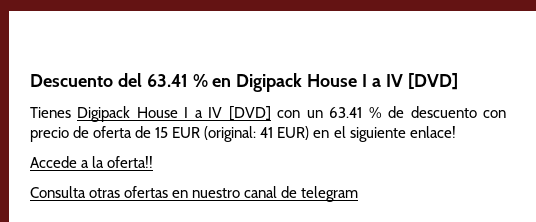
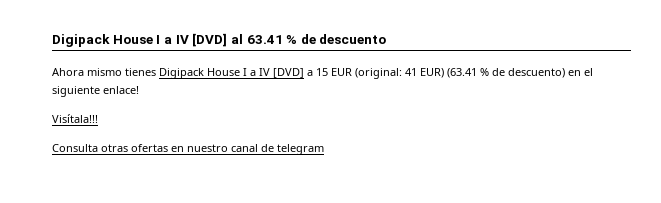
[30,73,458,92] [30,106,506,122] [30,126,152,142] Descuento del 63.41 % en Digipack House I a IV [DVD] // Tienes Digipack House I a IV [DVD] con un 63.41 % de descuento con precio de oferta de -> [52,33,387,47] [52,68,313,79] Digipack House I a IV [DVD] al 63.41 % de descuento // Ahora mismo tienes Digipack House I a IV [DVD] a
(310, 133) none -> [447,68,565,78] (63.41 % de descuento)
[30,156,154,168] Accede a la oferta!! -> [52,114,98,123] Visítala!!!

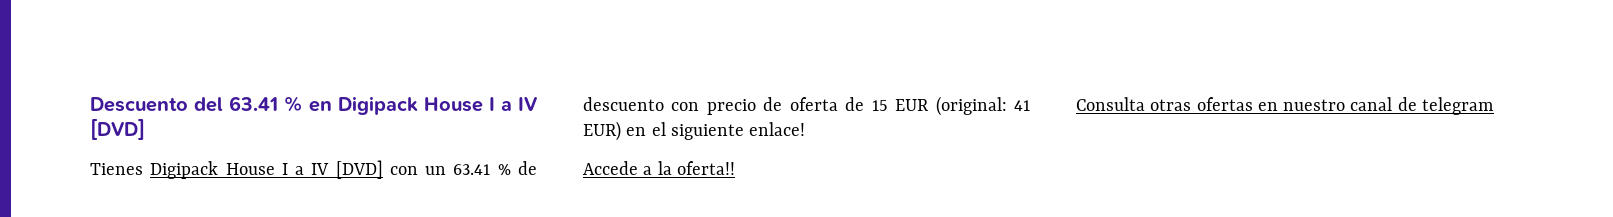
[52,33,387,47] [52,68,313,79] Digipack House I a IV [DVD] al 63.41 % de descuento // Ahora mismo tienes Digipack House I a IV [DVD] a -> [90,96,538,115] [90,119,145,140] [90,160,537,179] [583,97,865,115] Descuento del 63.41 % en Digipack House I a IV [DVD] // Tienes Digipack House I a IV [DVD] con un 63.41 % de descuento con precio de oferta de
[447,68,565,78] (63.41 % de descuento) -> (621, 131) none
[52,114,98,123] Visítala!!! -> [583,161,735,175] Accede a la oferta!!

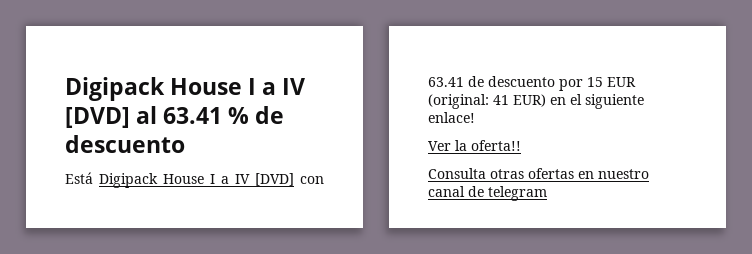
[90,96,538,115] [90,119,145,140] [90,163,143,175] Descuento del 63.41 % en Digipack House I a IV [DVD] // Tienes -> [65,77,306,101] [65,106,285,128] [65,135,185,153] [65,172,93,184] Digipack House I a IV [DVD] al 63.41 % de descuento // Está
[425,161,537,175] [583,97,865,115] un 63.41 % de descuento con precio de oferta de -> [428,76,583,91] 63.41 de descuento por
[583,161,653,175] Accede a -> [428,141,451,151] Ver

